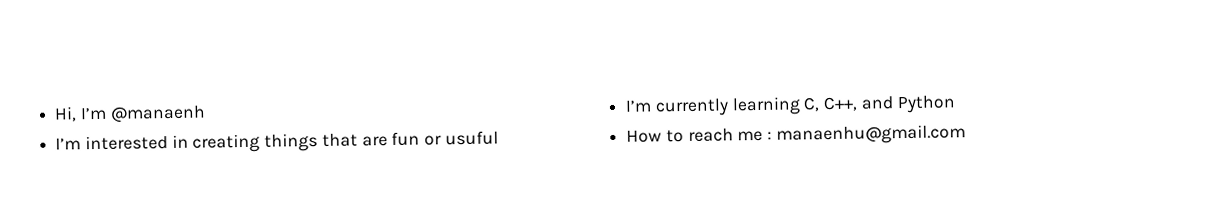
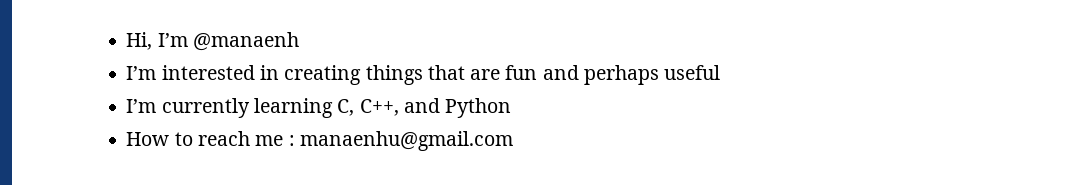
[424,130,499,146] or usuful -> [542,65,721,85] and perhaps useful

